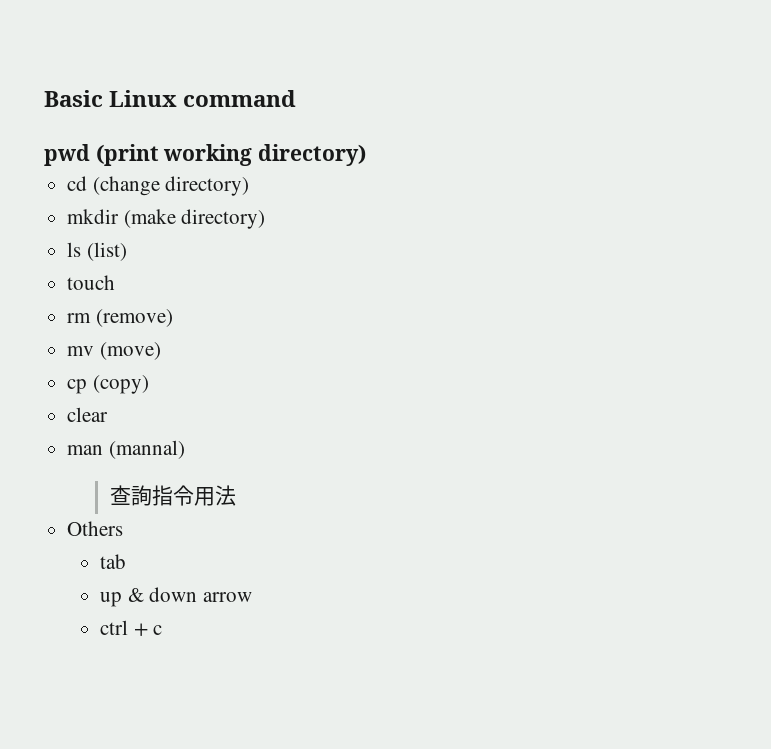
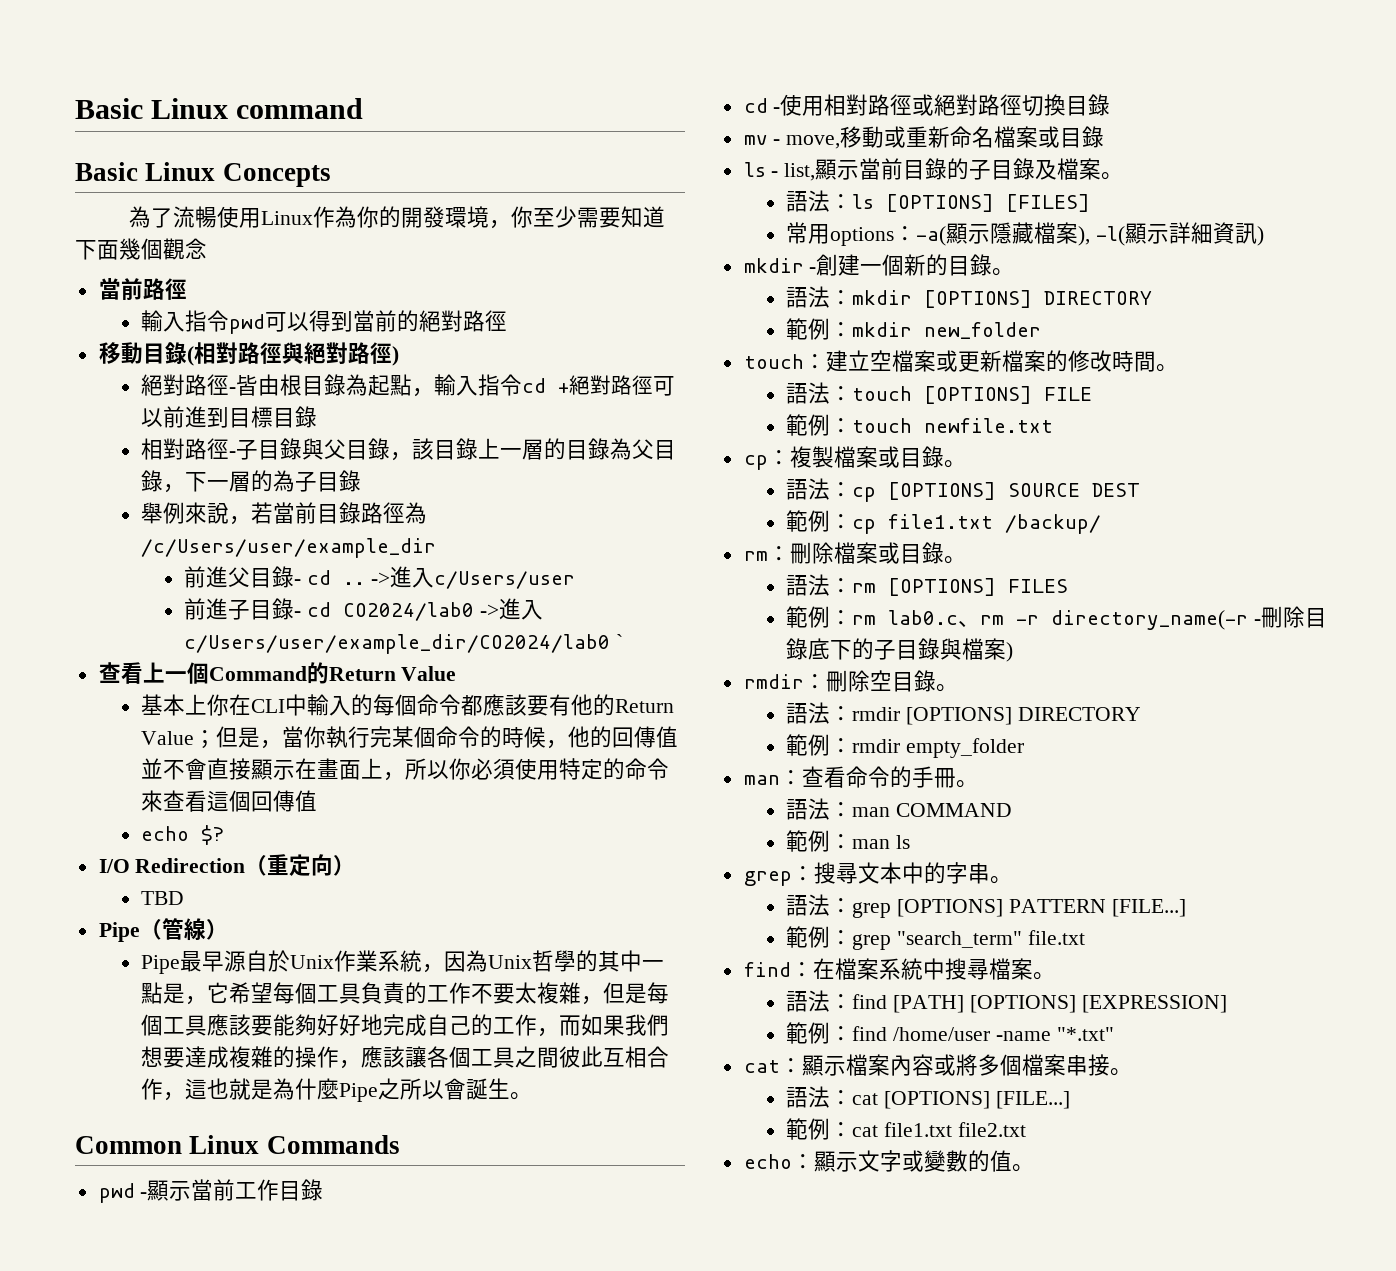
[44,144,367,166] [67,176,250,196] [67,209,266,229] [67,242,127,261] [67,275,116,290] [67,309,173,327] [67,342,161,360] [67,375,149,394] [67,407,109,422] [67,440,185,459] [109,485,236,506] [67,521,124,536] [100,554,127,569] [100,587,253,607] [100,620,163,636] pwd (print working directory) // cd (change directory) // mkdir (make directory) // ls (list) // touch // rm (remove) // mv (move) // cp (copy) // clear // man (mannal) // 查詢指令用法 // Others // tab // up & down arrow // ctrl + c -> [75,162,331,187] [128,206,665,229] [75,238,207,260] [98,278,187,300] [141,310,508,334] [98,342,399,366] [141,374,676,397] [141,406,318,428] [141,438,677,461] [141,470,362,493] [141,502,428,525] [141,538,437,558] [184,566,575,589] [184,598,543,621] [184,634,623,654] [98,662,457,684] [141,694,675,716] [141,726,679,749] [141,758,670,781] [141,790,318,812] [141,825,225,845] [98,854,356,876] [141,891,185,905] [98,918,228,942] [141,950,665,974] [141,982,670,1005] [141,1014,670,1037] [141,1046,670,1069] [141,1078,533,1102] [75,1135,400,1154] [98,1179,324,1203] [743,94,1111,116] [743,126,1105,149] [743,158,1124,181] [786,190,1091,212] [786,222,1265,246] [743,254,1015,276] [786,286,1153,308] [786,318,1042,340] [743,350,1178,372] [786,382,1093,404] [786,414,1054,436] [743,446,966,470] [786,478,1141,502] [786,510,1102,534] [743,542,966,564] [786,574,1069,596] [786,606,1328,630] [786,638,1014,662] [743,670,958,692] [786,702,1142,725] [786,734,1025,758] [743,766,978,788] [786,798,1013,820] [786,830,911,852] [743,862,1012,886] [786,894,1186,918] [786,926,1086,950] [743,958,1055,980] [786,990,1227,1013] [786,1022,1114,1044] [743,1054,1132,1076] [786,1086,1071,1109] [786,1118,1027,1140] [743,1150,1034,1172] Basic Linux Concepts // 為了流暢使用Linux作為你的開發環境，你至少需要知道下面幾個觀念 // 當前路徑 // 輸入指令pwd可以得到當前的絕對路徑 // 移動目錄(相對路徑與絕對路徑) // 絕對路徑-皆由根目錄為起點，輸入指令cd +絕對路徑可以前進到目標目錄 // 相對路徑-子目錄與父目錄，該目錄上一層的目錄為父目錄，下一層的為子目錄 // 舉例來說，若當前目錄路徑為/c/Users/user/example_dir // 前進父目錄- cd .. ->進入c/Users/user // 前進子目錄- cd CO2024/lab0 ->進入c/Users/user/example_dir/CO2024/lab0 ` // 查看上一個Command的Return Value // 基本上你在CLI中輸入的每個命令都應該要有他的Return Value；但是，當你執行完某個命令的時候，他的回傳值並不會直接顯示在畫面上，所以你必須使用特定的命令來查看這個回傳值 // echo $? // I/O Redirection（重定向） // TBD // Pipe（管線） // Pipe最早源自於Unix作業系統，因為Unix哲學的其中一點是，它希望每個工具負責的工作不要太複雜，但是每個工具應該要能夠好好地完成自己的工作，而如果我們想要達成複雜的操作，應該讓各個工具之間彼此互相合作，這也就是為什麼Pipe之所以會誕生。 // Common Linux Commands // pwd -顯示當前工作目錄 // cd -使用相對路徑或絕對路徑切換目錄 // mv - move,移動或重新命名檔案或目錄 // ls - list,顯示當前目錄的子目錄及檔案。 // 語法：ls [OPTIONS] [FILES] // 常用options：-a(顯示隱藏檔案), -l(顯示詳細資訊) // mkdir -創建一個新的目錄。 // 語法：mkdir [OPTIONS] DIRECTORY // 範例：mkdir new_folder // touch：建立空檔案或更新檔案的修改時間。 // 語法：touch [OPTIONS] FILE // 範例：touch newfile.txt // cp：複製檔案或目錄。 // 語法：cp [OPTIONS] SOURCE DEST // 範例：cp file1.txt /backup/ // rm：刪除檔案或目錄。 // 語法：rm [OPTIONS] FILES // 範例：rm lab0.c、rm -r directory_name(-r -刪除目錄底下的子目錄與檔案) // rmdir：刪除空目錄。 // 語法：rmdir [OPTIONS] DIRECTORY // 範例：rmdir empty_folder // man：查看命令的手冊。 // 語法：man COMMAND // 範例：man ls // grep：搜尋文本中的字串。 // 語法：grep [OPTIONS] PATTERN [FILE...] // 範例：grep "search_term" file.txt // find：在檔案系統中搜尋檔案。 // 語法：find [PATH] [OPTIONS] [EXPRESSION] // 範例：find /home/user -name "*.txt" // cat：顯示檔案內容或將多個檔案串接。 // 語法：cat [OPTIONS] [FILE...] // 範例：cat file1.txt file2.txt // echo：顯示文字或變數的值。

